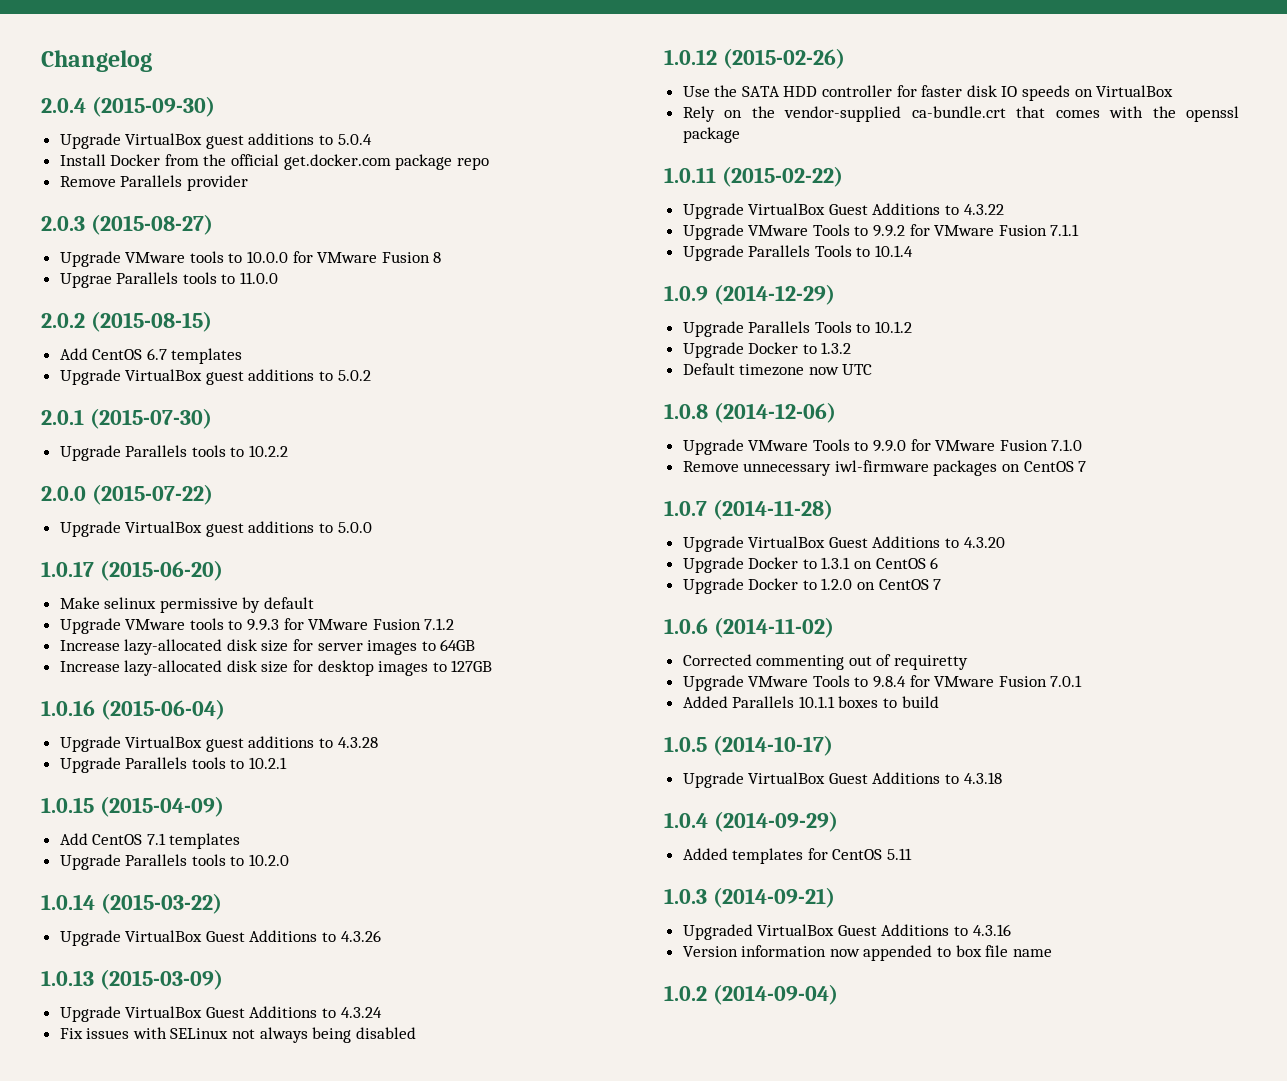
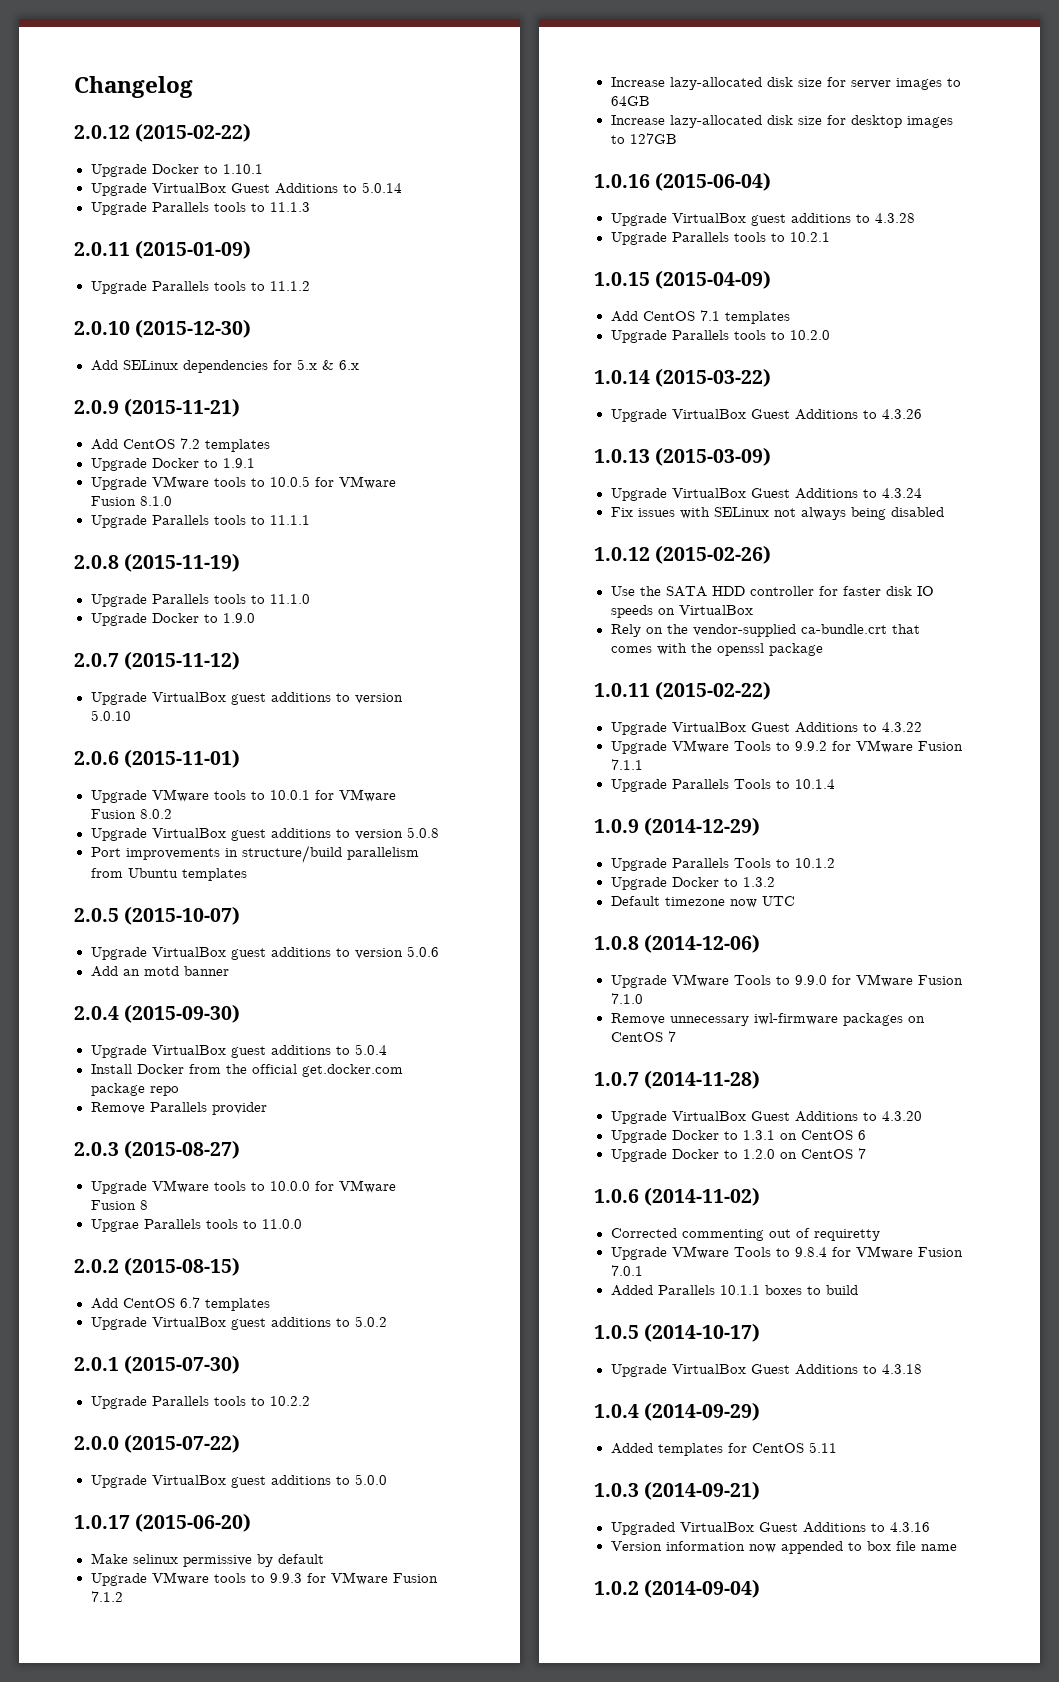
(152, 61) none -> [74,123,252,142] [90,164,263,177] [90,182,402,196] [90,202,310,215] [74,240,252,259] [90,281,310,294] [74,319,252,338] [90,359,359,373] [74,398,241,417] [90,438,270,452] [90,458,255,471] [90,476,396,490] [90,496,172,506] [90,515,310,528] [74,553,241,572] [90,594,310,607] [90,613,255,626] [74,651,241,670] [90,692,403,705] [90,710,131,721] [74,749,241,768] [90,789,396,803] [90,809,172,819] [90,827,439,841] [90,845,419,863] [90,868,247,881] [74,906,241,925] [90,946,439,960] [90,966,229,977] // 2.0.12 (2015-02-22) // Upgrade Docker to 1.10.1 // Upgrade VirtualBox Guest Additions to 5.0.14 // Upgrade Parallels tools to 11.1.3 // 2.0.11 (2015-01-09) // Upgrade Parallels tools to 11.1.2 // 2.0.10 (2015-12-30) // Add SELinux dependencies for 5.x & 6.x // 2.0.9 (2015-11-21) // Add CentOS 7.2 templates // Upgrade Docker to 1.9.1 // Upgrade VMware tools to 10.0.5 for VMware Fusion 8.1.0 // Upgrade Parallels tools to 11.1.1 // 2.0.8 (2015-11-19) // Upgrade Parallels tools to 11.1.0 // Upgrade Docker to 1.9.0 // 2.0.7 (2015-11-12) // Upgrade VirtualBox guest additions to version 5.0.10 // 2.0.6 (2015-11-01) // Upgrade VMware tools to 10.0.1 for VMware Fusion 8.0.2 // Upgrade VirtualBox guest additions to version 5.0.8 // Port improvements in structure/build parallelism from Ubuntu templates // 2.0.5 (2015-10-07) // Upgrade VirtualBox guest additions to version 5.0.6 // Add an motd banner

